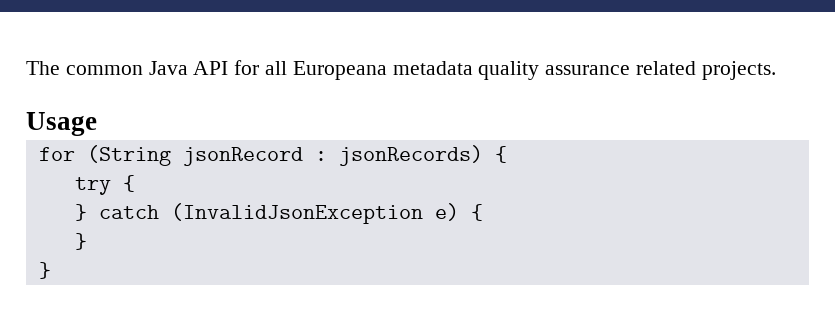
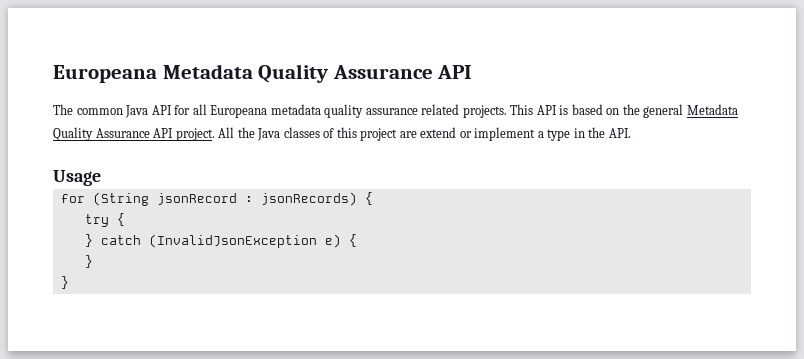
(26, 68) none -> [53,64,473,83] Europeana Metadata Quality Assurance API //
(776, 70) none -> [510,104,738,118] [53,127,631,141] This API is based on the general Metadata Quality Assurance API project. All the Java classes of this project are extend or implement a type in the API.

